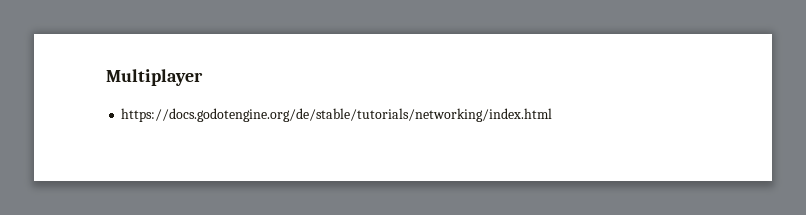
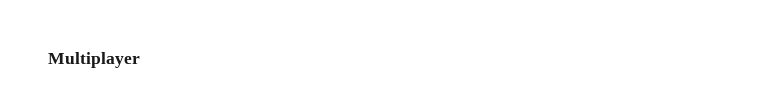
[121,108,553,122] // https://docs.godotengine.org/de/stable/tutorials/networking/index.html -> (140, 60) none

